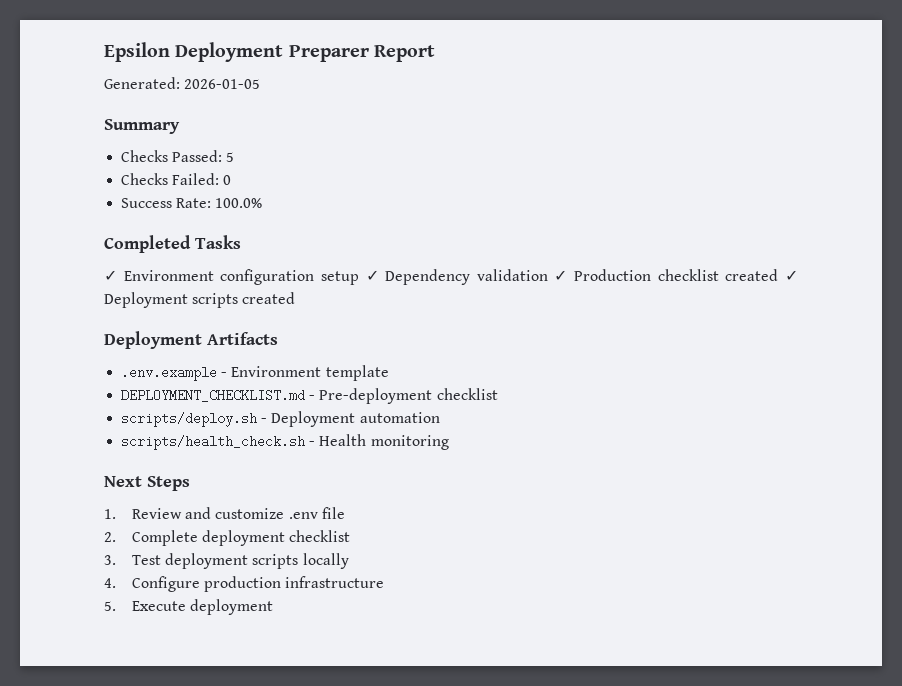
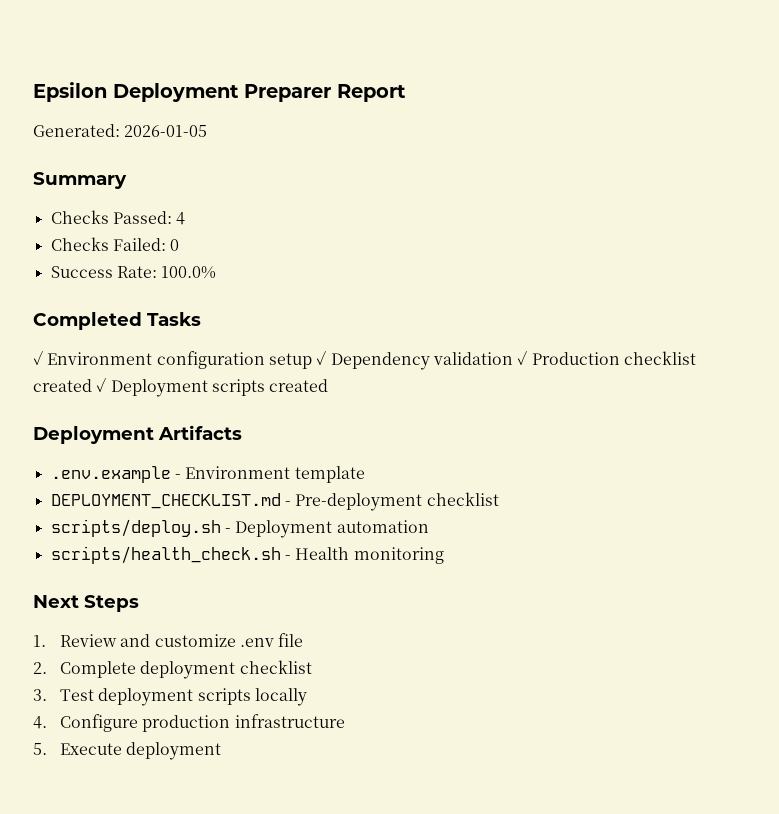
[226,152,235,162] 5 -> [176,212,186,225] 4

